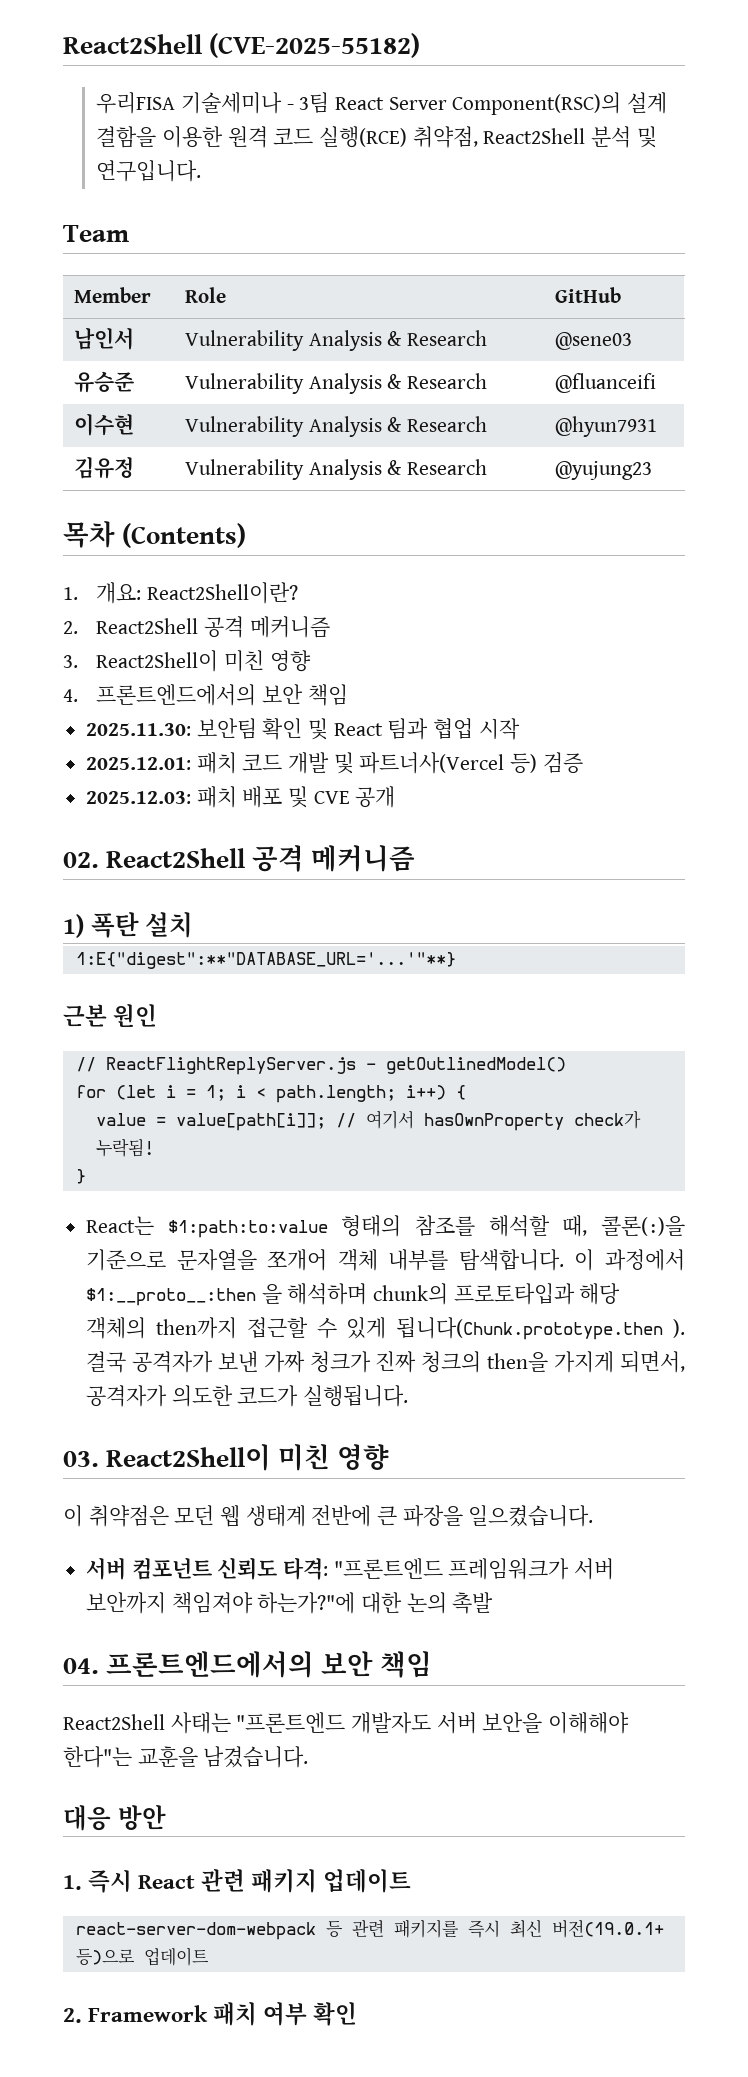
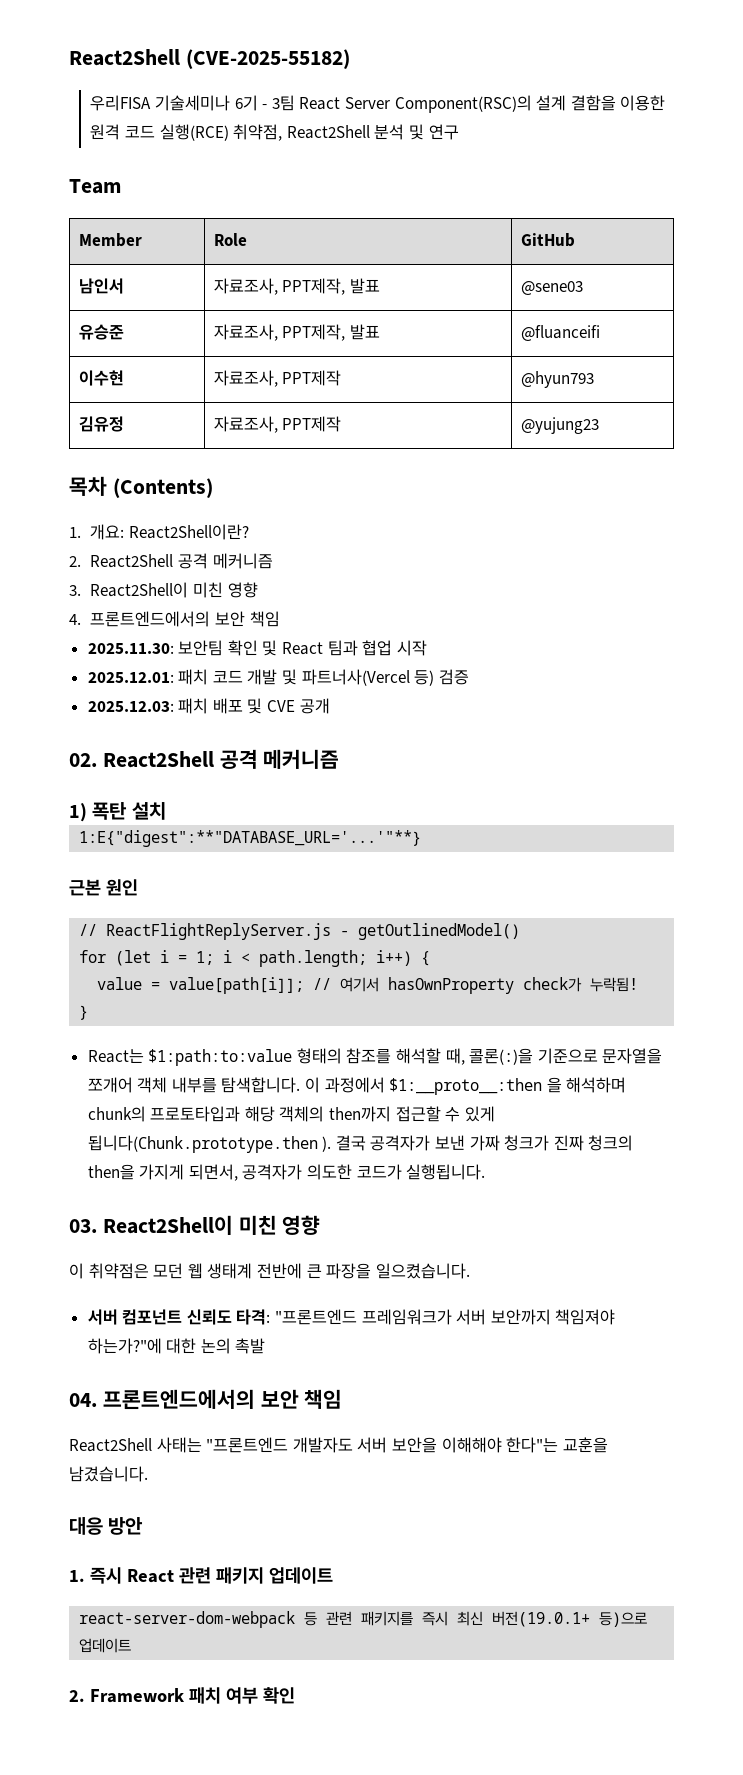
(282, 103) none -> [234,95,258,111] 6기
[96,160,202,182] 연구입니다. -> [428,124,459,140] 연구
[185,330,488,351] [555,332,633,350] [74,371,135,393] [185,373,488,394] [555,373,657,393] [74,413,135,436] [185,416,488,437] [555,416,658,437] [74,456,135,479] [185,459,488,480] Vulnerability Analysis & Research | @sene03 // 유승준 | Vulnerability Analysis & Research | @fluanceifi // 이수현 | Vulnerability Analysis & Research | @hyun7931 // 김유정 | Vulnerability Analysis & Research -> [213,278,380,295] [520,281,583,295] [78,324,124,340] [213,324,380,341] [520,325,600,341] [78,370,124,386] [213,370,342,387] [520,371,594,388] [78,416,124,432] [213,416,342,433] 자료조사, PPT제작, 발표 | @sene03 // 유승준 | 자료조사, PPT제작, 발표 | @fluanceifi // 이수현 | 자료조사, PPT제작 | @hyun793 // 김유정 | 자료조사, PPT제작

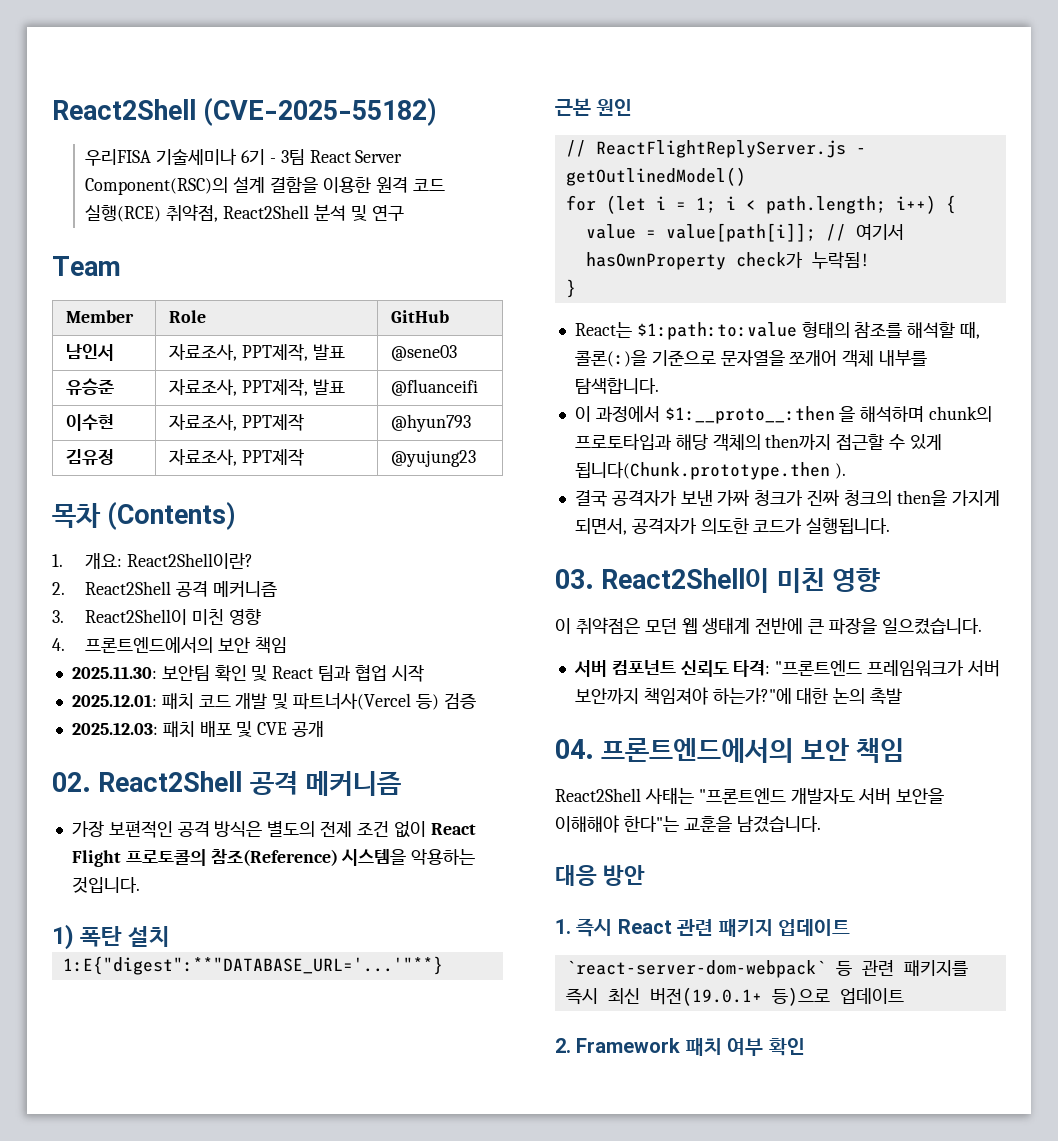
(340, 759) none -> [71,820,476,838] [71,849,476,867] [71,877,140,893] // 가장 보편적인 공격 방식은 별도의 전제 조건 없이 React Flight 프로토콜의 참조(Reference) 시스템을 악용하는 것입니다.
(301, 1085) none -> (659, 386) //
(332, 1144) none -> (846, 471) //
[79,1611,296,1628] react-server-dom-webpack -> [565,960,826,978] `react-server-dom-webpack`

